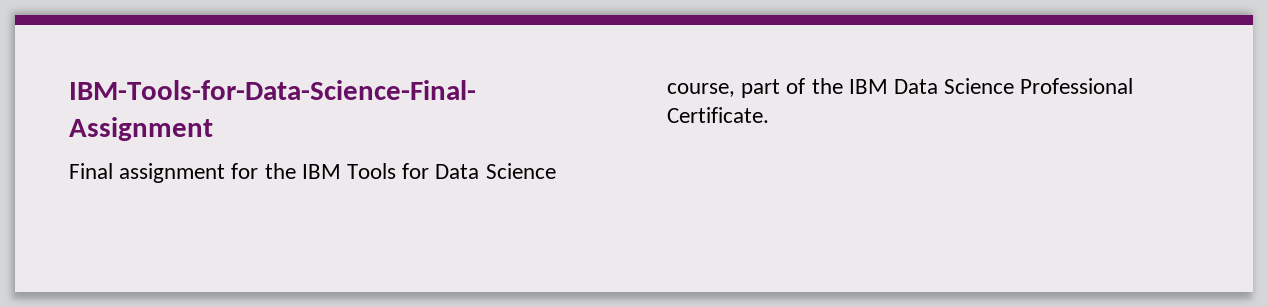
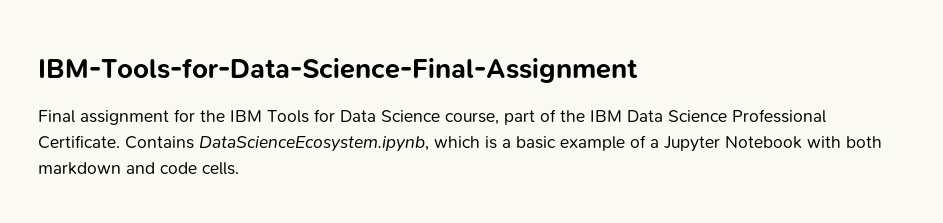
(769, 115) none -> [125,135,882,152] [38,162,239,175] Contains DataScienceEcosystem.ipynb, which is a basic example of a Jupyter Notebook with both markdown and code cells.

